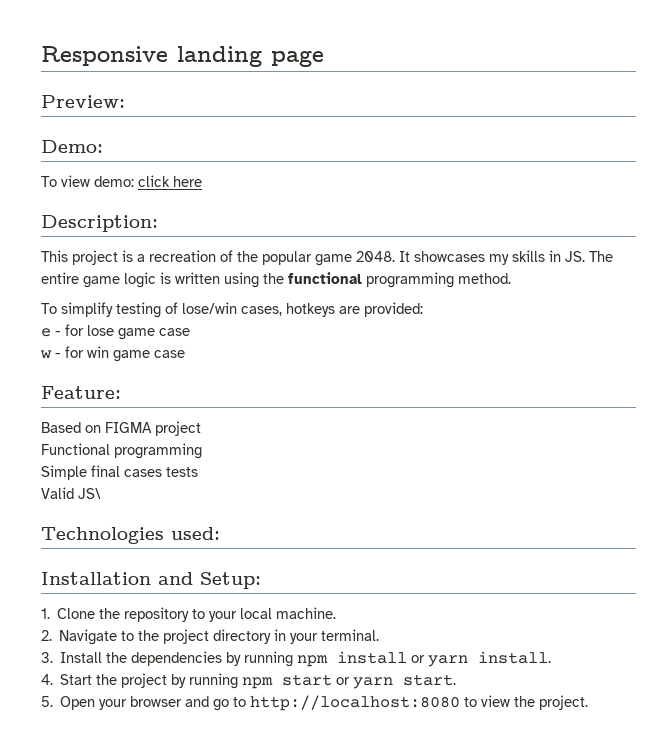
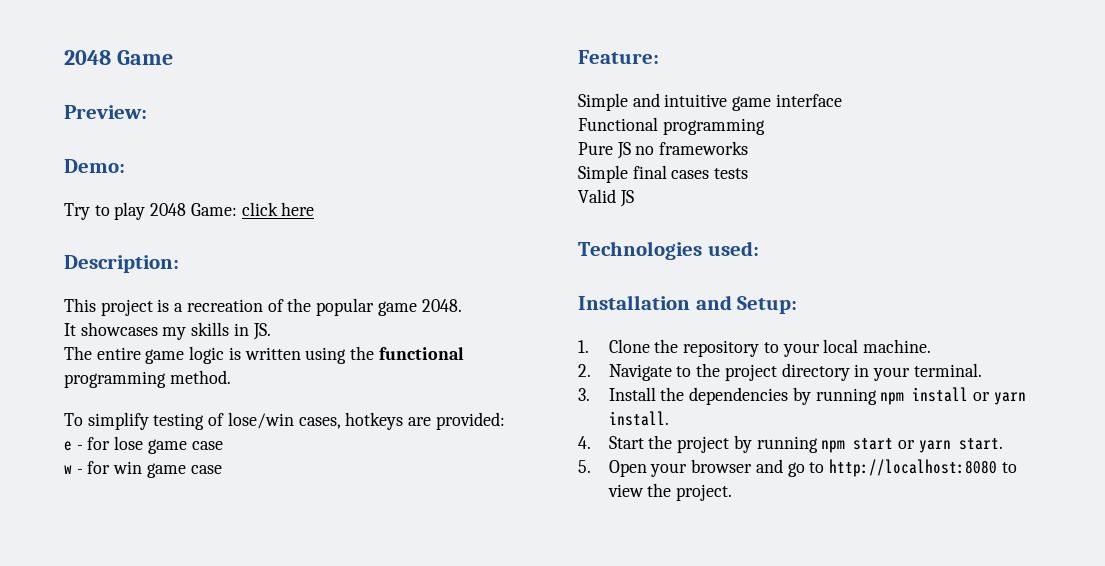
[41,46,324,67] Responsive landing page -> [64,50,173,65] 2048 Game
[41,175,134,187] To view demo: -> [64,202,237,220] Try to play 2048 Game:
(395, 256) none -> (462, 305) //
(585, 256) none -> (271, 331) //
[41,421,201,436] [41,443,202,459] Based on FIGMA project // Functional programming -> [578,93,842,111] [578,117,765,135] [578,141,749,159] Simple and intuitive game interface // Functional programming // Pure JS no frameworks
[78,488,101,499] JS\ -> [619,190,634,207] JS

